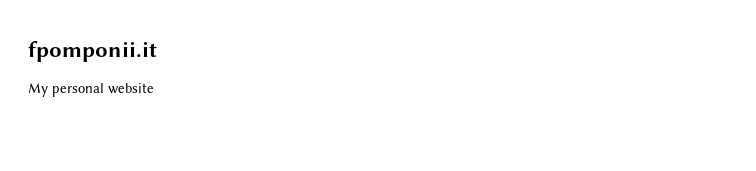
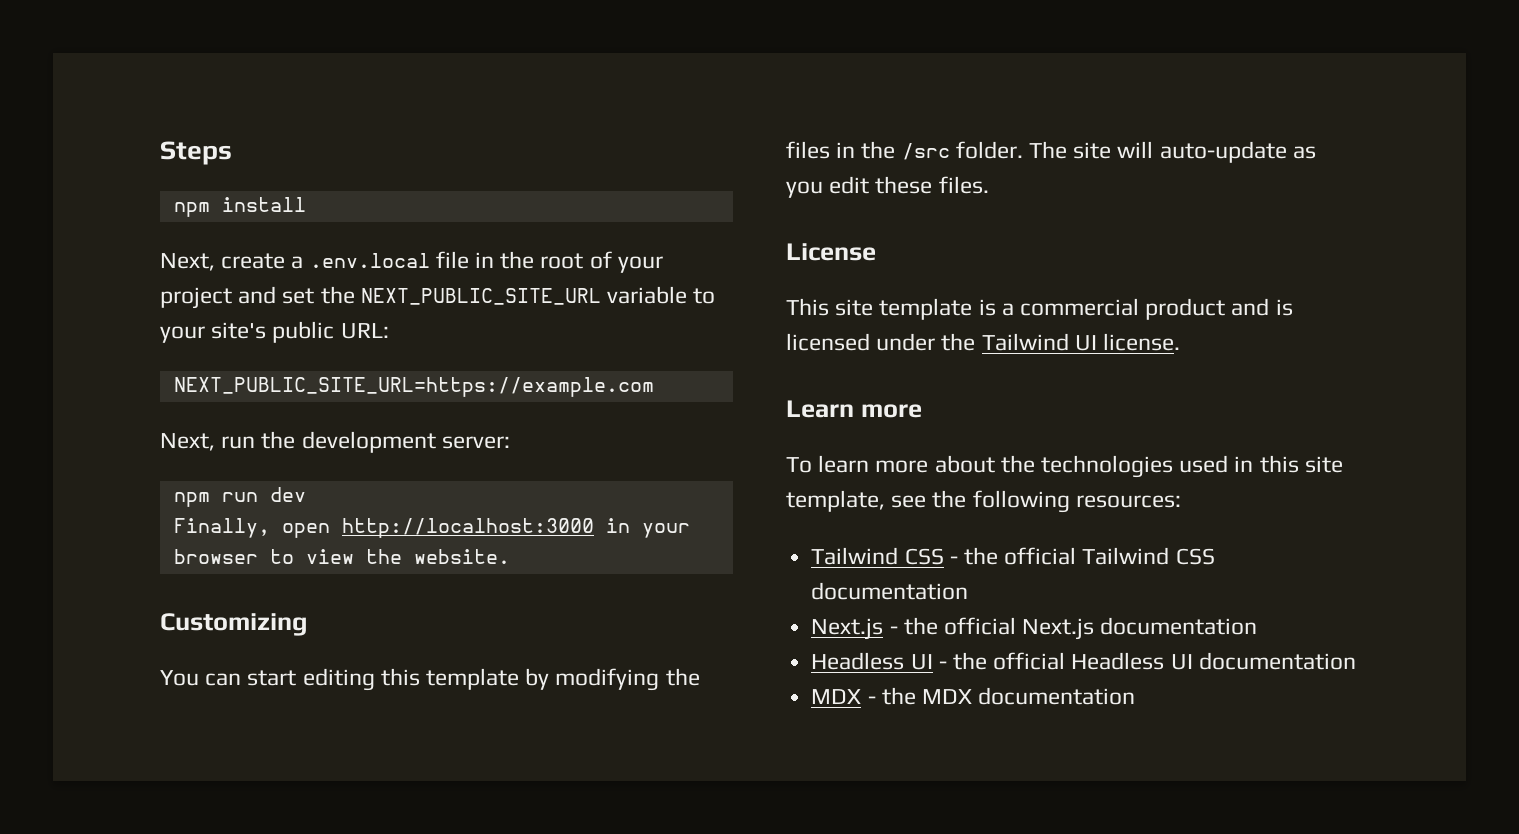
[28,41,157,62] [28,83,154,97] fpomponii.it // My personal website -> [160,141,232,165] [173,197,306,217] [160,251,663,273] [160,286,716,309] [160,321,389,343] [173,377,654,397] [160,431,510,453] [173,487,306,507] [173,518,690,538] [173,549,510,564] [160,613,308,636] [160,668,700,691] [786,141,1316,163] [786,176,989,198] [786,243,876,261] [786,298,1293,320] [786,333,1181,351] [786,400,922,418] [786,455,1343,478] [786,490,1181,513] [811,547,1215,565] [811,582,969,600] [811,617,1258,640] [811,652,1356,670] [811,687,1136,705] Steps // npm install // Next, create a .env.local file in the root of your project and set the NEXT_PUBLIC_SITE_URL variable to your site's public URL: // NEXT_PUBLIC_SITE_URL=https://example.com // Next, run the development server: // npm run dev // Finally, open http://localhost:3000 in your browser to view the website. // Customizing // You can start editing this template by modifying the files in the /src folder. The site will auto-update as you edit these files. // License // This site template is a commercial product and is licensed under the Tailwind UI license. // Learn more // To learn more about the technologies used in this site template, see the following resources: // Tailwind CSS - the official Tailwind CSS documentation // Next.js - the official Next.js documentation // Headless UI - the official Headless UI documentation // MDX - the MDX documentation

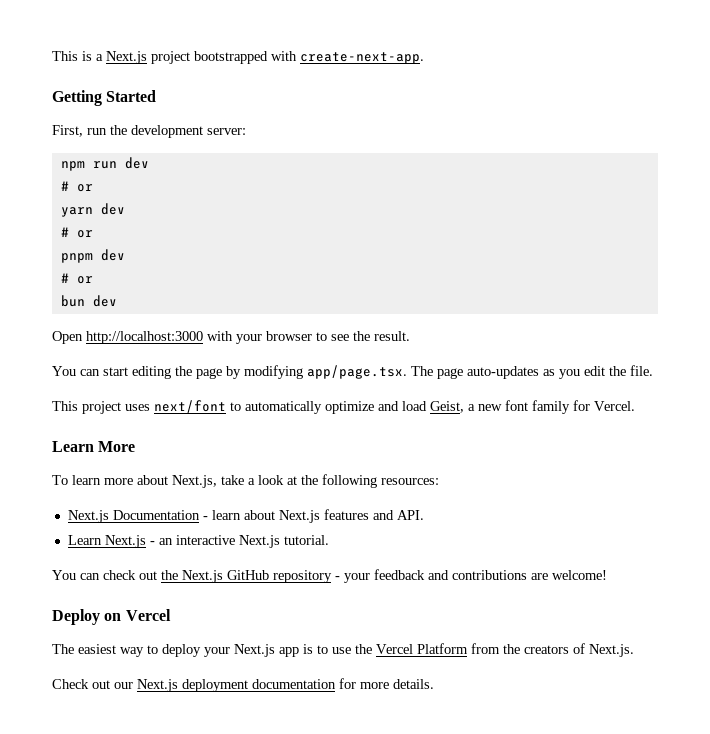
[160,141,232,165] [173,197,306,217] [160,251,663,273] [160,286,716,309] [160,321,389,343] [173,377,654,397] [160,433,215,451] Steps // npm install // Next, create a .env.local file in the root of your project and set the NEXT_PUBLIC_SITE_URL variable to your site's public URL: // NEXT_PUBLIC_SITE_URL=https://example.com // Next, -> [52,51,424,64] [52,90,157,106] [52,125,83,137] This is a Next.js project bootstrapped with create-next-app. // Getting Started // First,
[173,518,690,538] [173,549,510,564] [160,613,308,636] [160,668,700,691] [786,141,1316,163] [786,176,989,198] [786,243,876,261] [786,298,1293,320] [786,333,1181,351] [786,400,922,418] Finally, open http://localhost:3000 in your browser to view the website. // Customizing // You can start editing this template by modifying the files in the /src folder. The site will auto-update as you edit these files. // License // This site template is a commercial product and is licensed under the Tailwind UI license. // Learn more -> [60,181,93,192] [60,203,125,217] [60,227,93,238] [60,249,125,263] [60,273,93,284] [60,295,117,307] [52,331,410,344] [52,365,653,379] [52,400,635,414] [52,441,136,452] # or // yarn dev // # or // pnpm dev // # or // bun dev // Open http://localhost:3000 with your browser to see the result. // You can start editing the page by modifying app/page.tsx. The page auto-updates as you edit the file. // This project uses next/font to automatically optimize and load Geist, a new font family for Vercel. // Learn More
[1000,455,1343,478] [786,490,1181,513] [811,547,1215,565] [811,582,969,600] [811,617,1258,640] [811,652,1356,670] [811,687,1136,705] the technologies used in this site template, see the following resources: // Tailwind CSS - the official Tailwind CSS documentation // Next.js - the official Next.js documentation // Headless UI - the official Headless UI documentation // MDX - the MDX documentation -> [172,474,439,488] [67,509,424,523] [67,535,329,548] [52,569,607,583] [52,609,171,625] [52,643,634,657] [52,678,434,692] Next.js, take a look at the following resources: // Next.js Documentation - learn about Next.js features and API. // Learn Next.js - an interactive Next.js tutorial. // You can check out the Next.js GitHub repository - your feedback and contributions are welcome! // Deploy on Vercel // The easiest way to deploy your Next.js app is to use the Vercel Platform from the creators of Next.js. // Check out our Next.js deployment documentation for more details.

